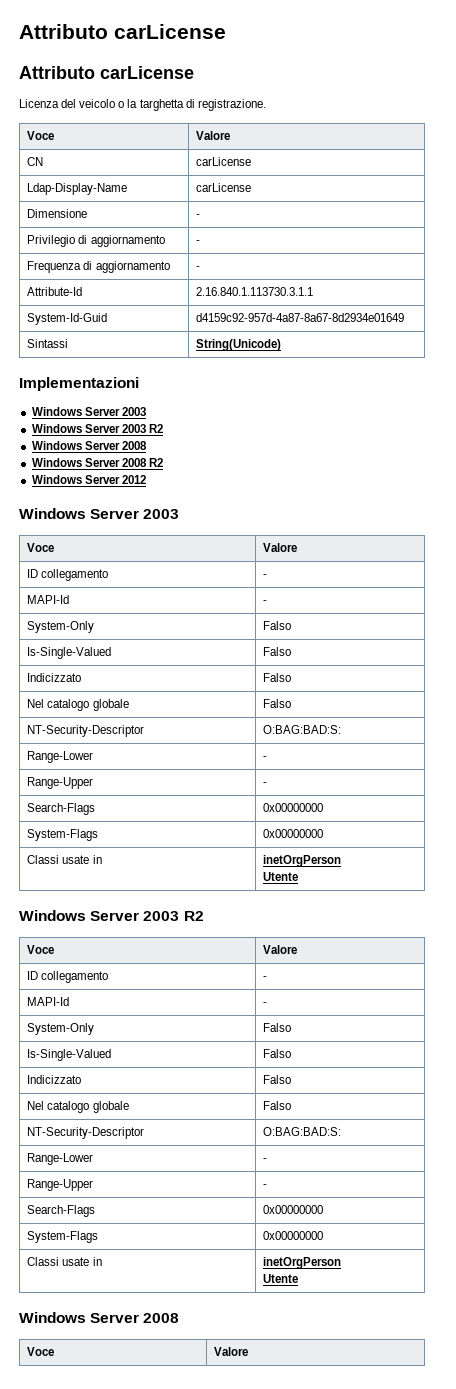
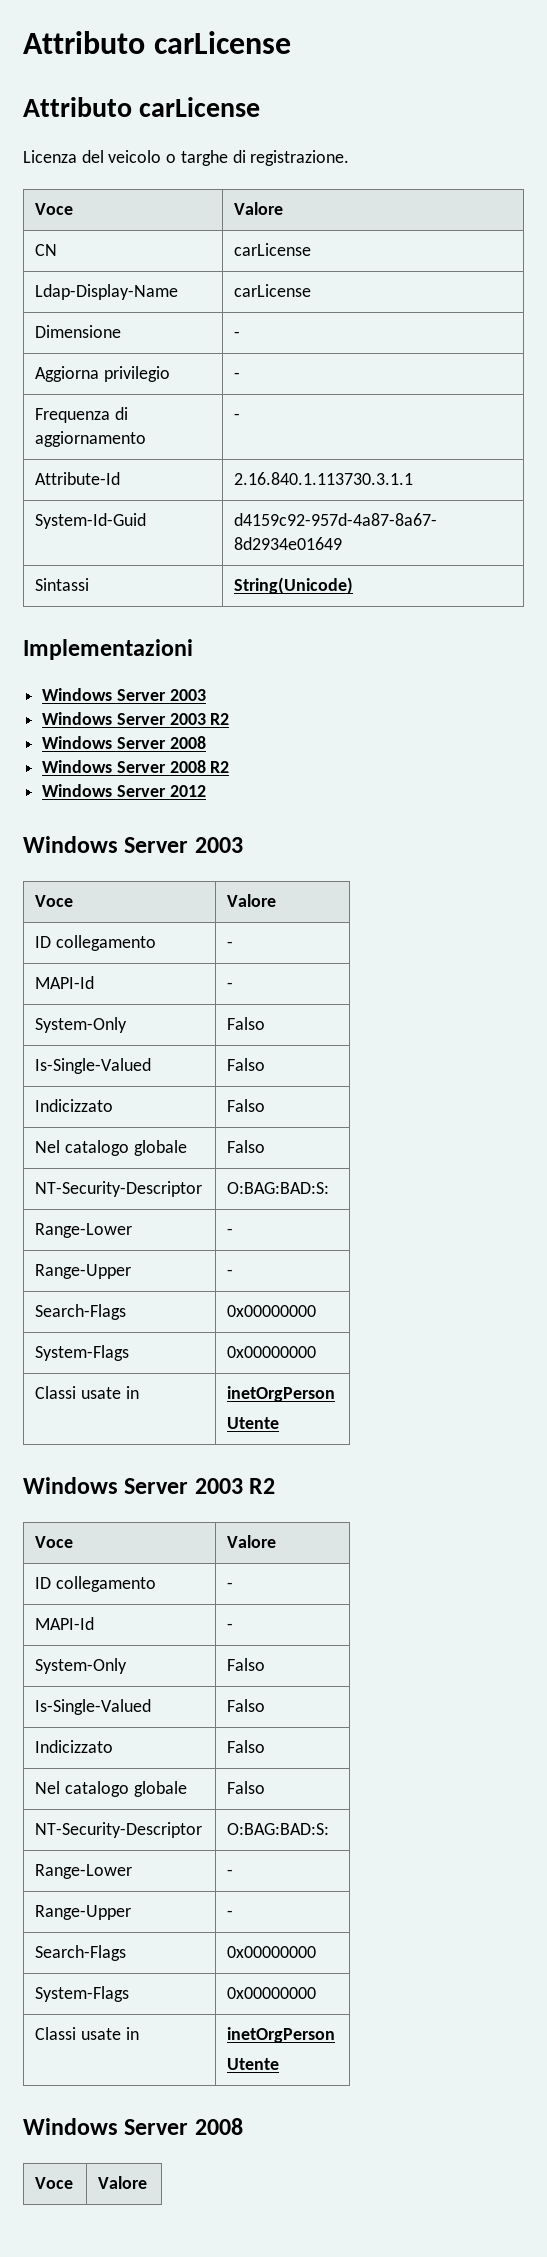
[127,99,184,111] la targhetta -> [180,150,228,166] targhe
[27,235,165,247] Privilegio di aggiornamento -> [35,366,171,382] Aggiorna privilegio

